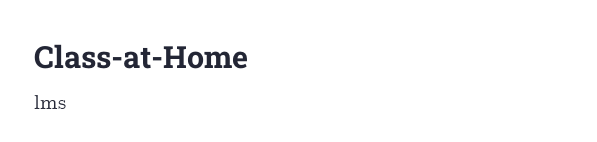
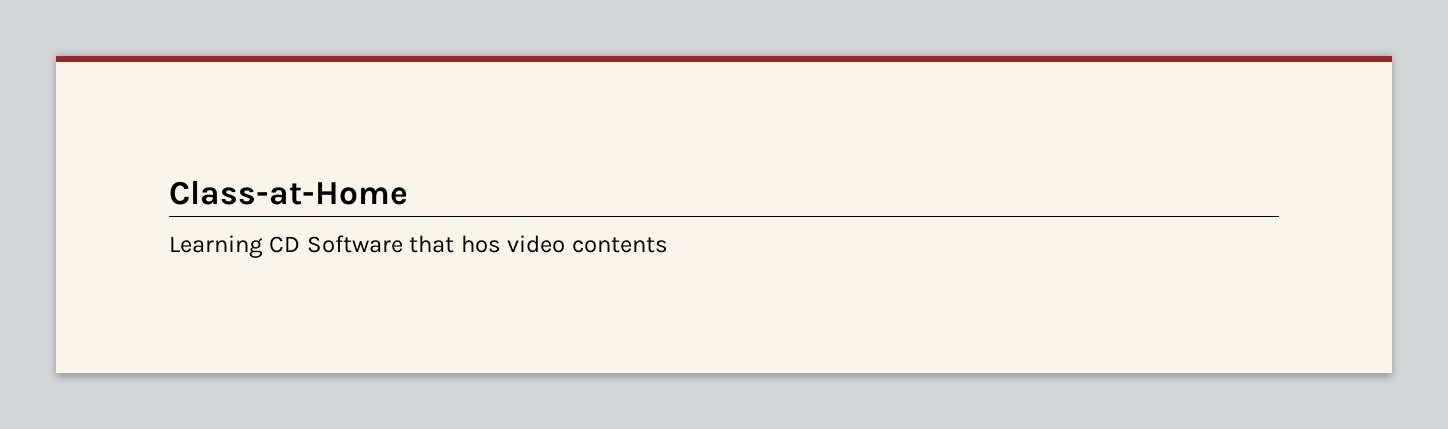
[34,95,66,109] lms -> [169,235,668,258] Learning CD Software that hos video contents

